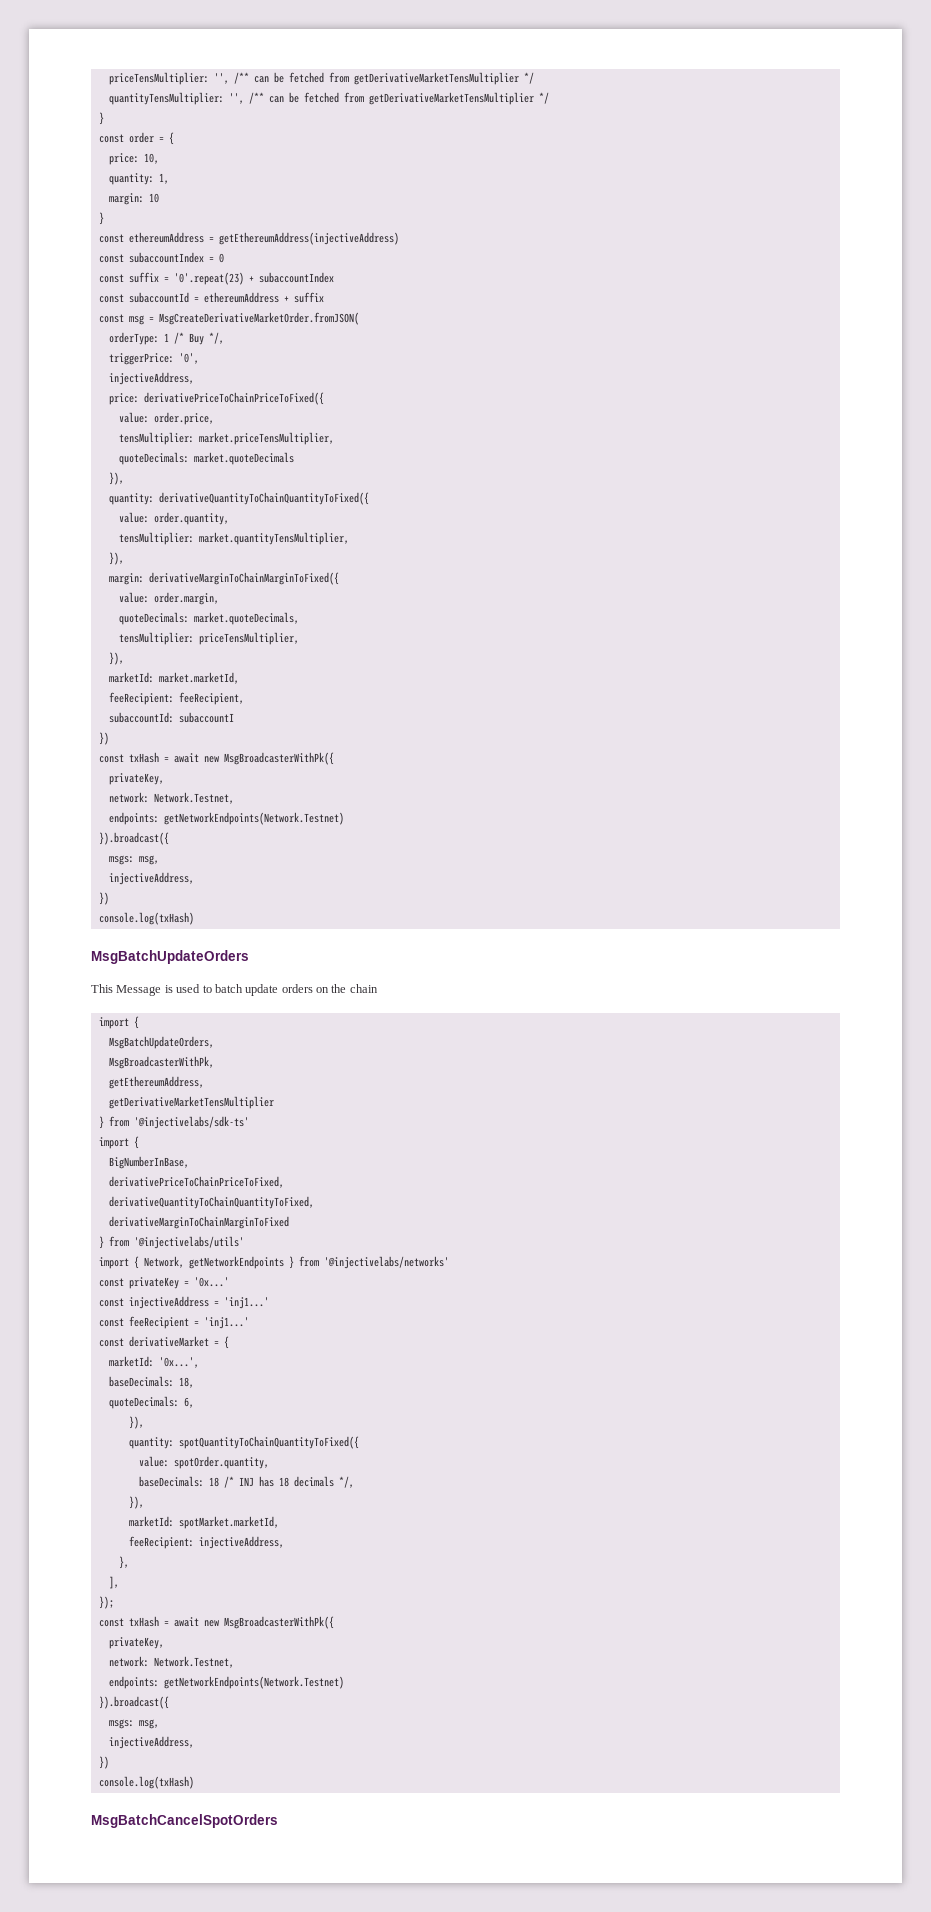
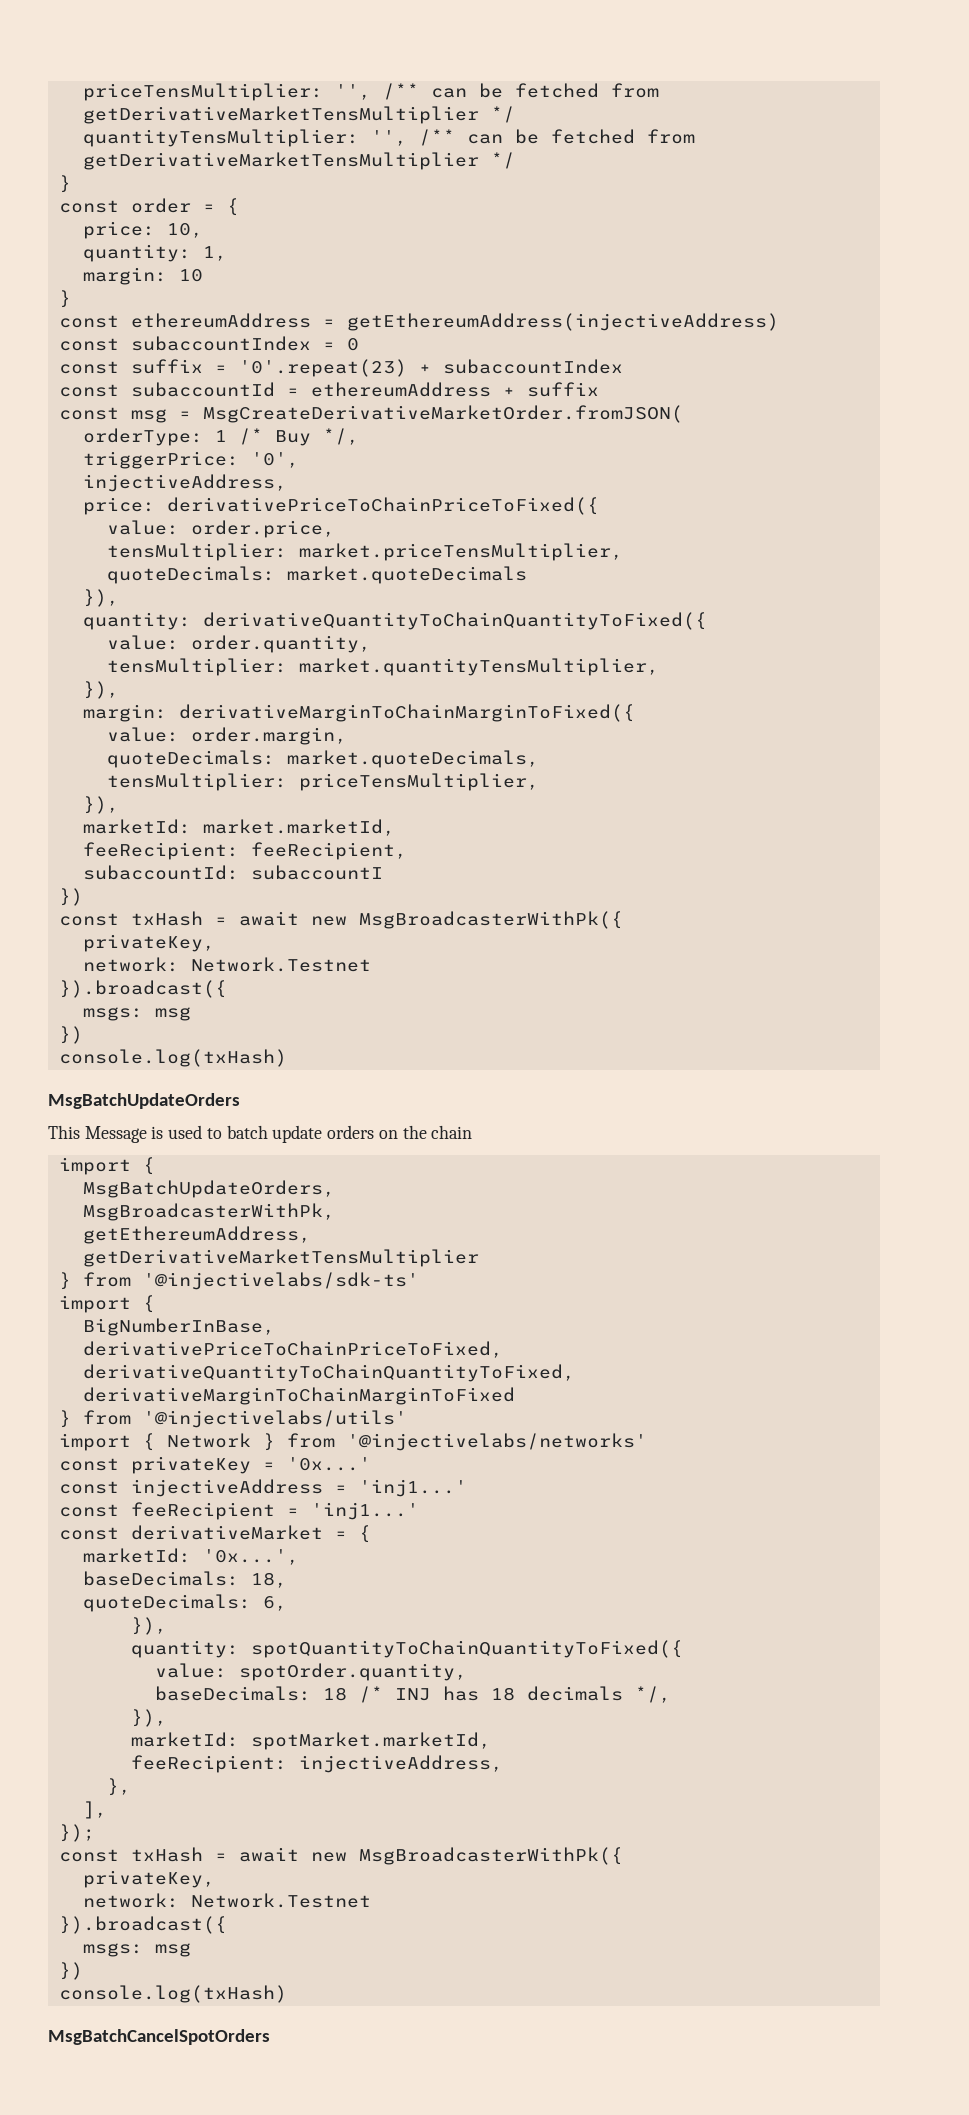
[153,792,234,804] [108,812,344,825] [98,832,169,845] [108,855,159,865] [108,872,194,885] Network.Testnet, // endpoints: getNetworkEndpoints(Network.Testnet) // }).broadcast({ // msgs: msg, // injectiveAddress, -> [190,957,371,972] [58,980,227,998] [82,1007,191,1021] Network.Testnet // }).broadcast({ // msgs: msg
[143,1256,284,1269] Network, getNetworkEndpoints -> [166,1433,251,1448] Network
[153,1656,234,1668] [108,1676,344,1689] [98,1696,169,1709] [108,1719,159,1729] [108,1736,194,1749] Network.Testnet, // endpoints: getNetworkEndpoints(Network.Testnet) // }).broadcast({ // msgs: msg, // injectiveAddress, -> [190,1893,371,1908] [58,1916,227,1934] [82,1943,191,1957] Network.Testnet // }).broadcast({ // msgs: msg

